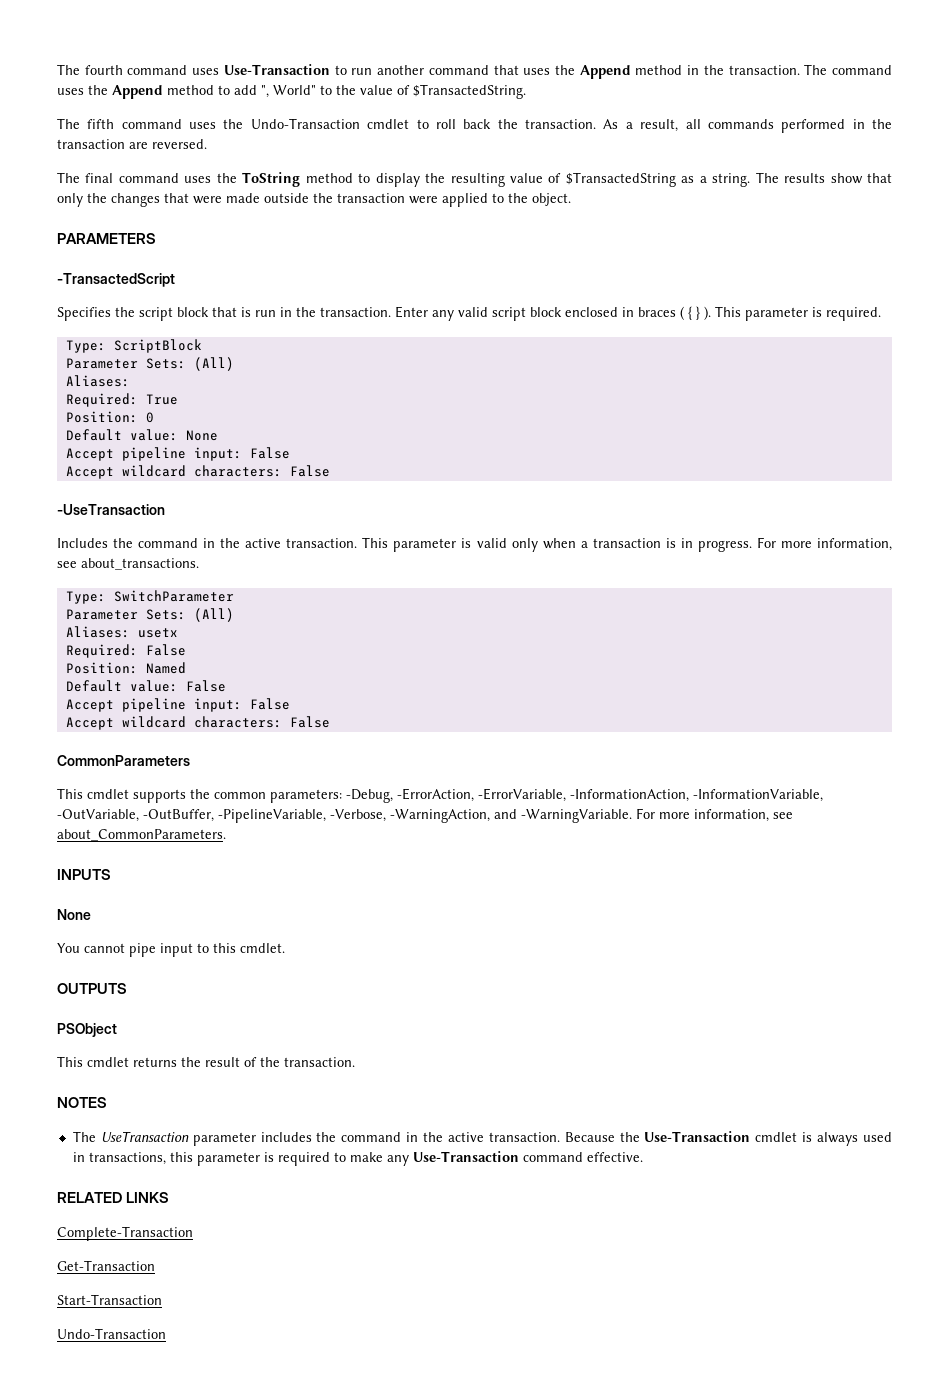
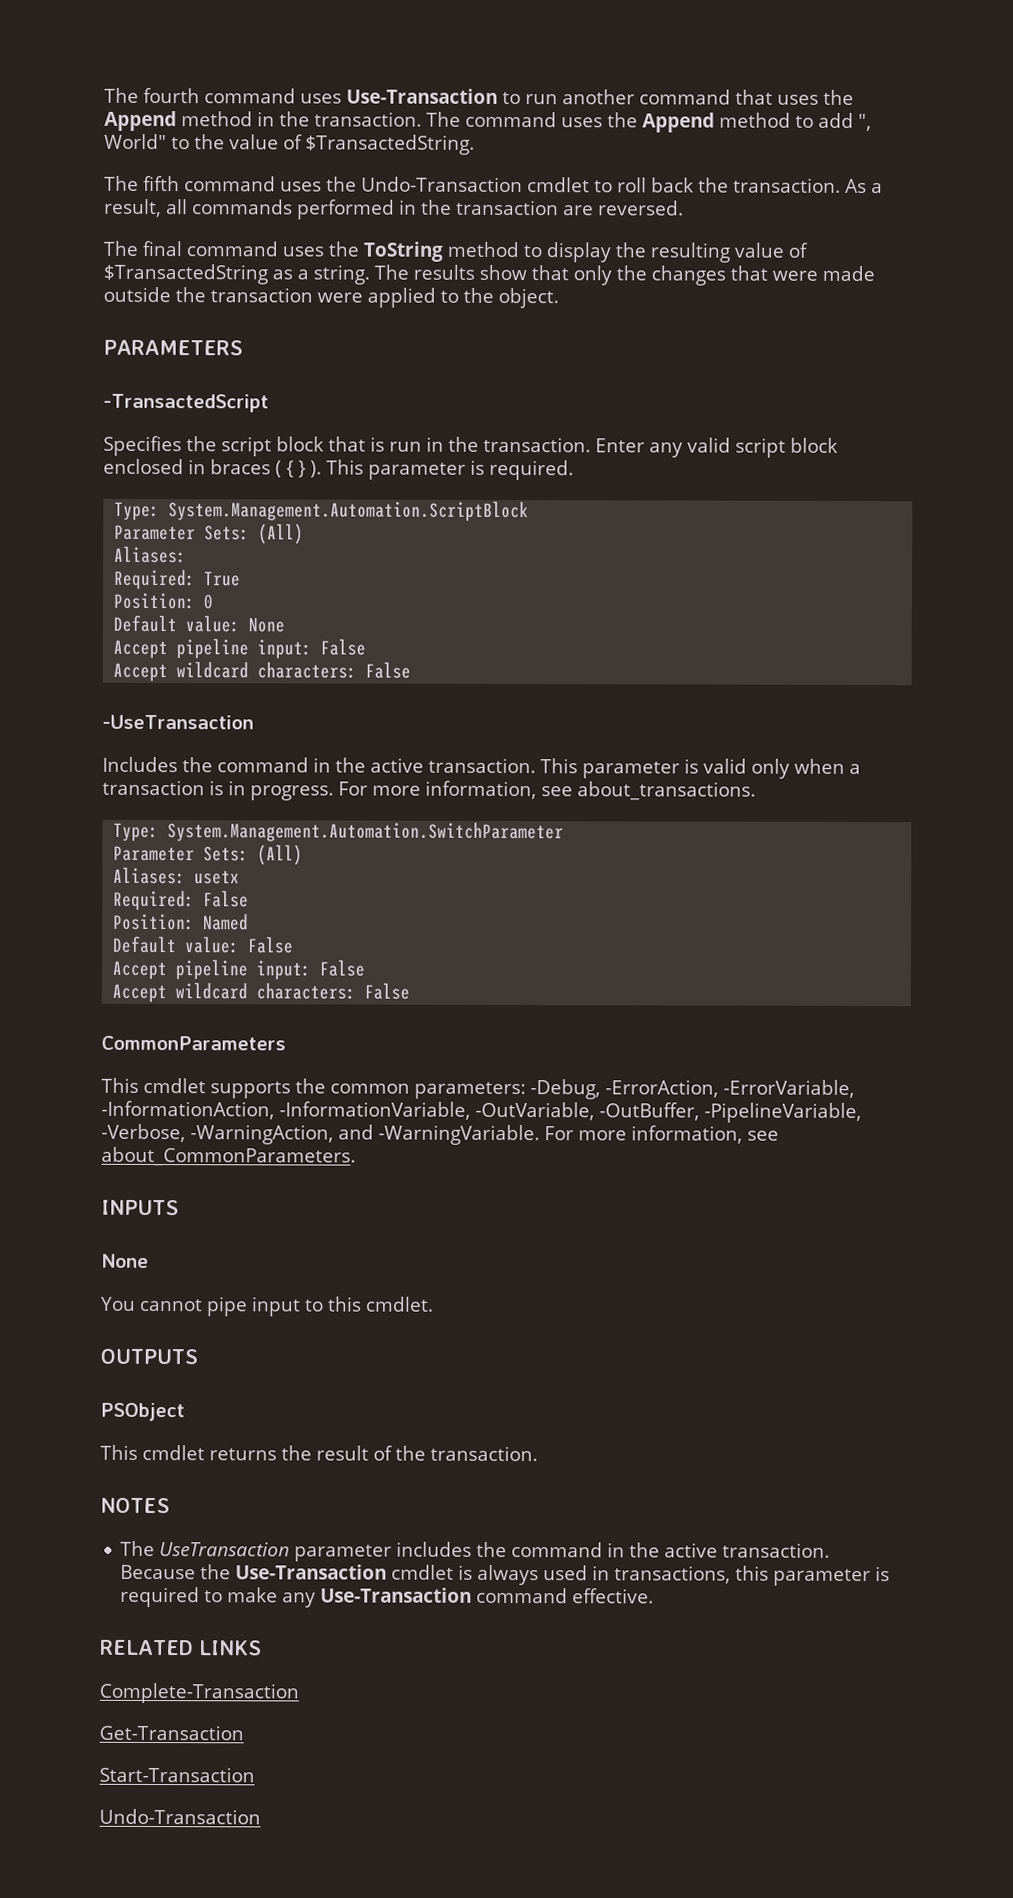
[113,339,202,353] ScriptBlock -> [168,500,530,522] System.Management.Automation.ScriptBlock
[113,590,234,602] SwitchParameter -> [167,821,565,843] System.Management.Automation.SwitchParameter

